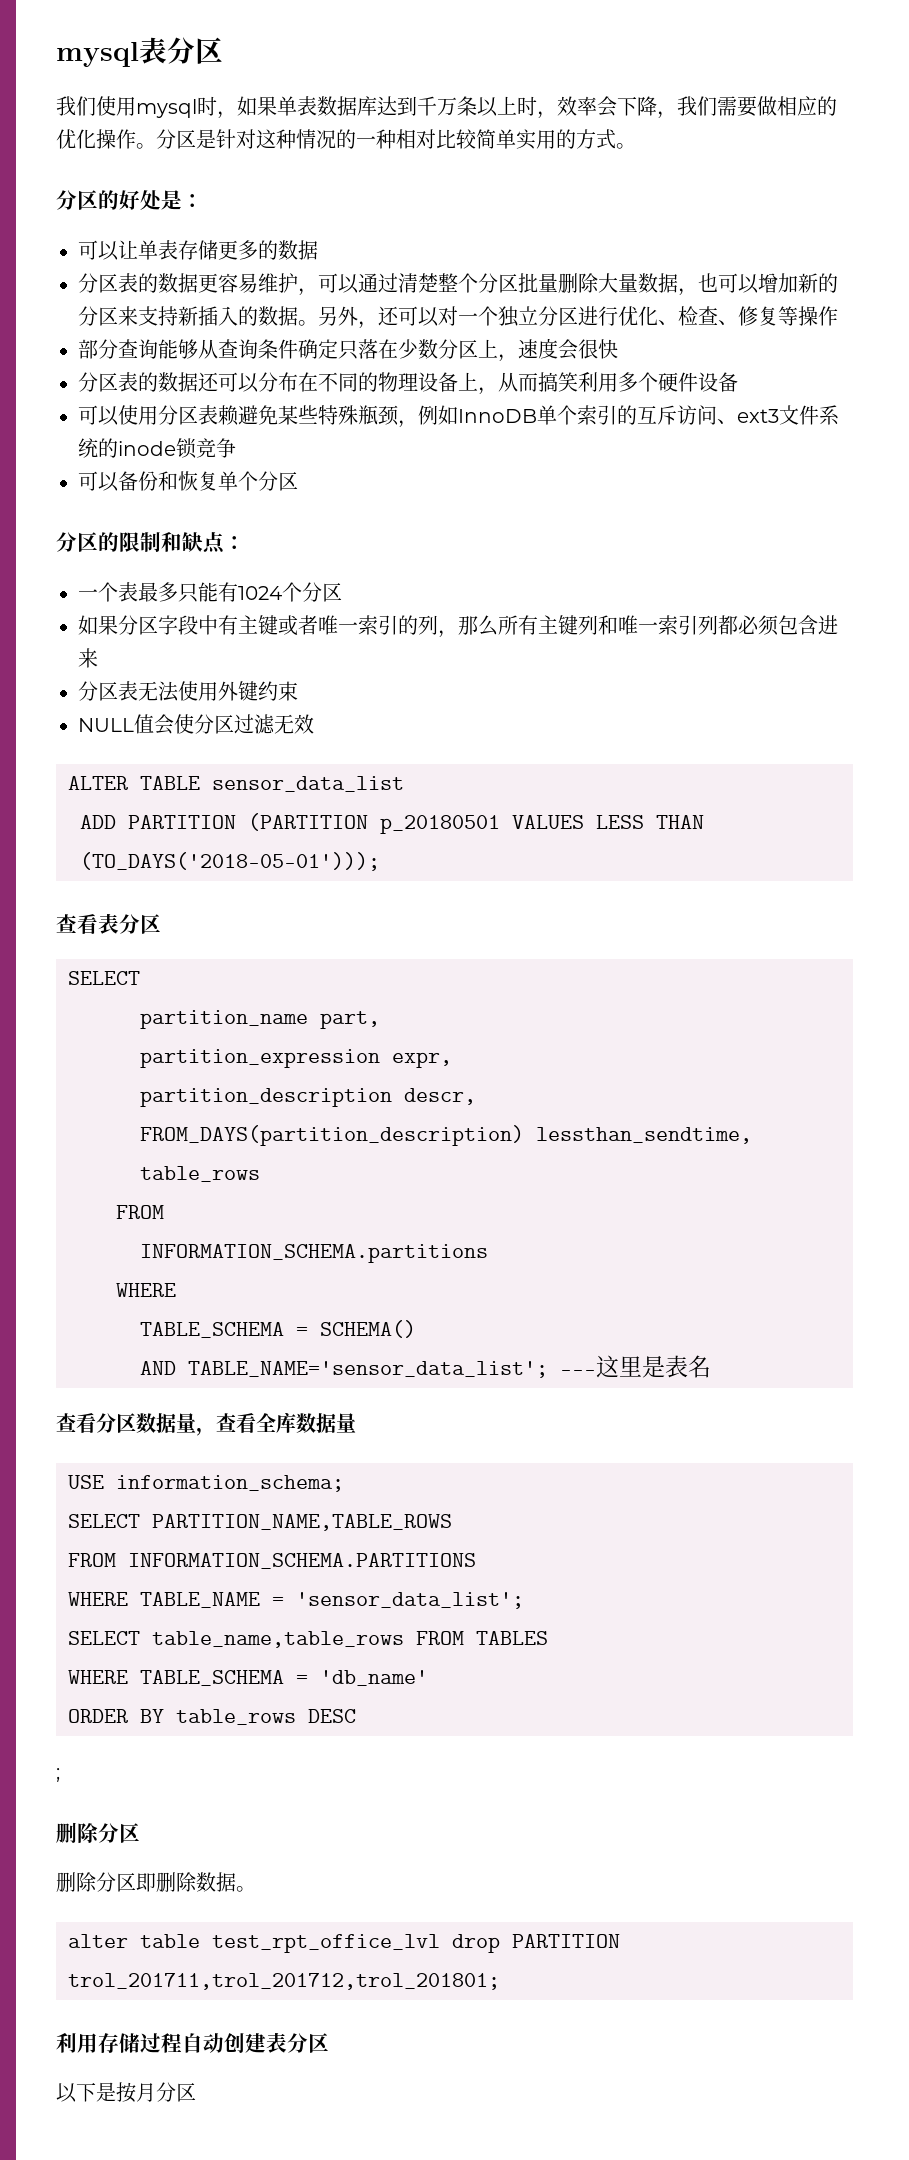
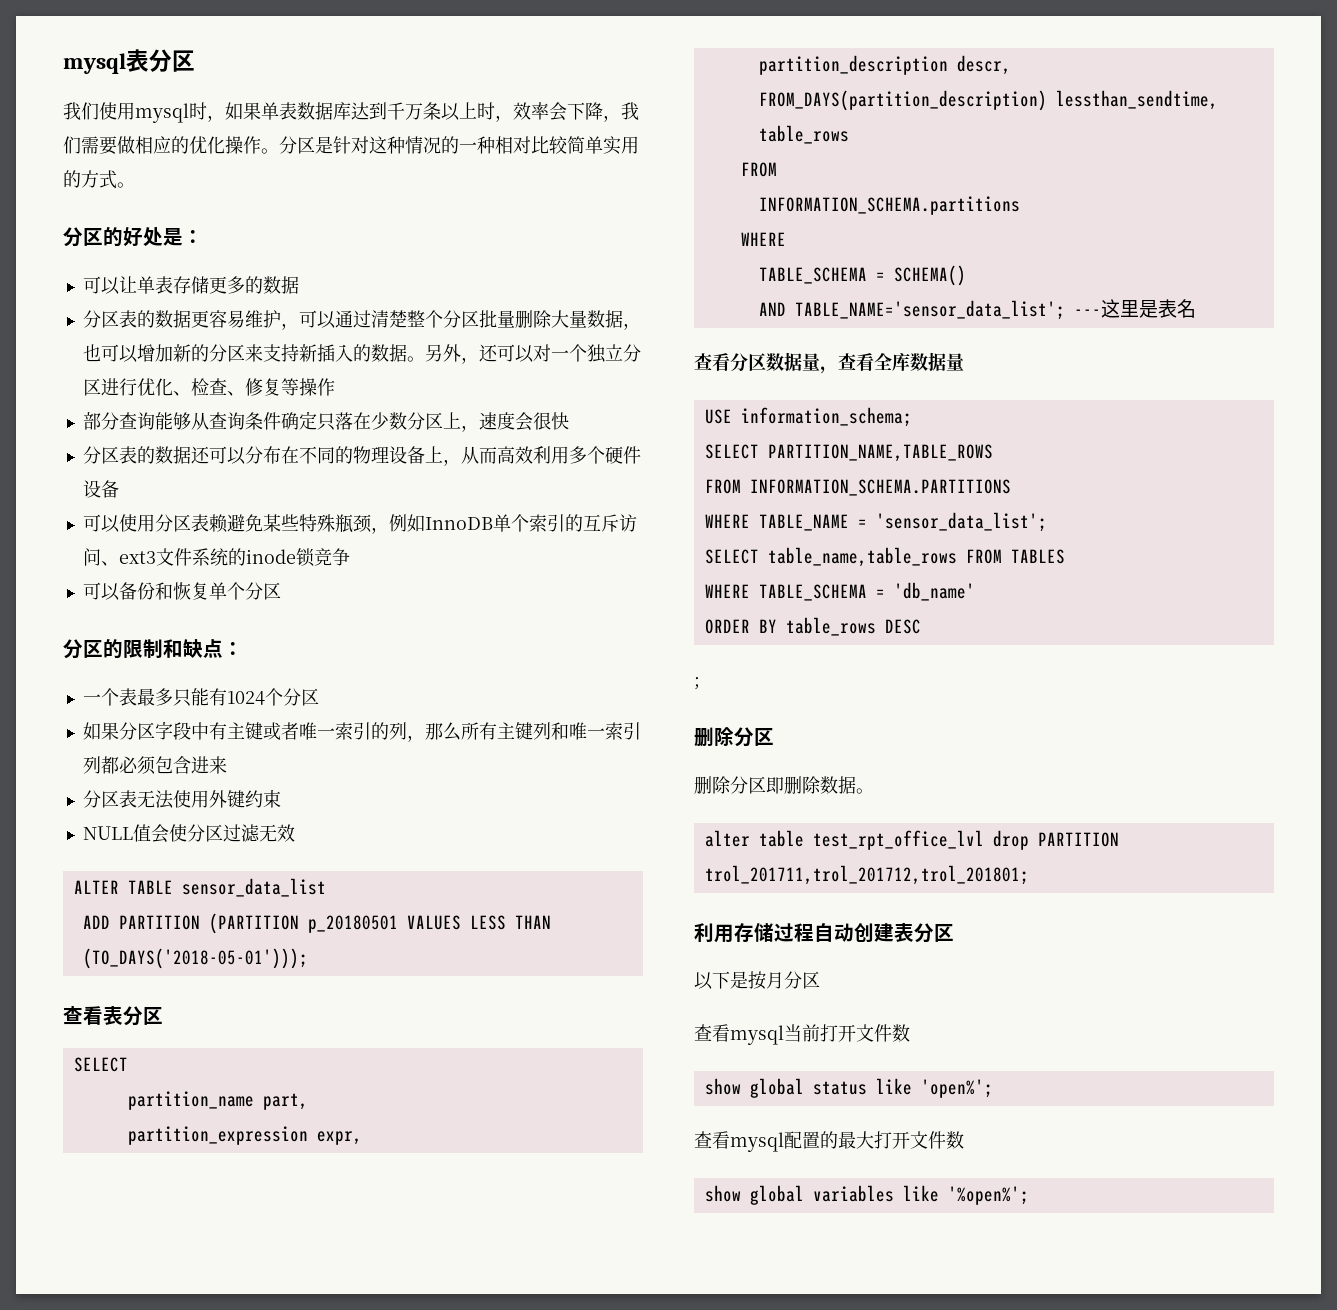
[538,372,578,392] 搞笑 -> [496,446,533,464] 高效
(196, 2092) none -> [694,1024,910,1045] [704,1078,993,1098] [694,1131,964,1152] [704,1185,1029,1205] // 查看mysql当前打开文件数 // show global status like 'open%'; // 查看mysql配置的最大打开文件数 // show global variables like '%open%';

